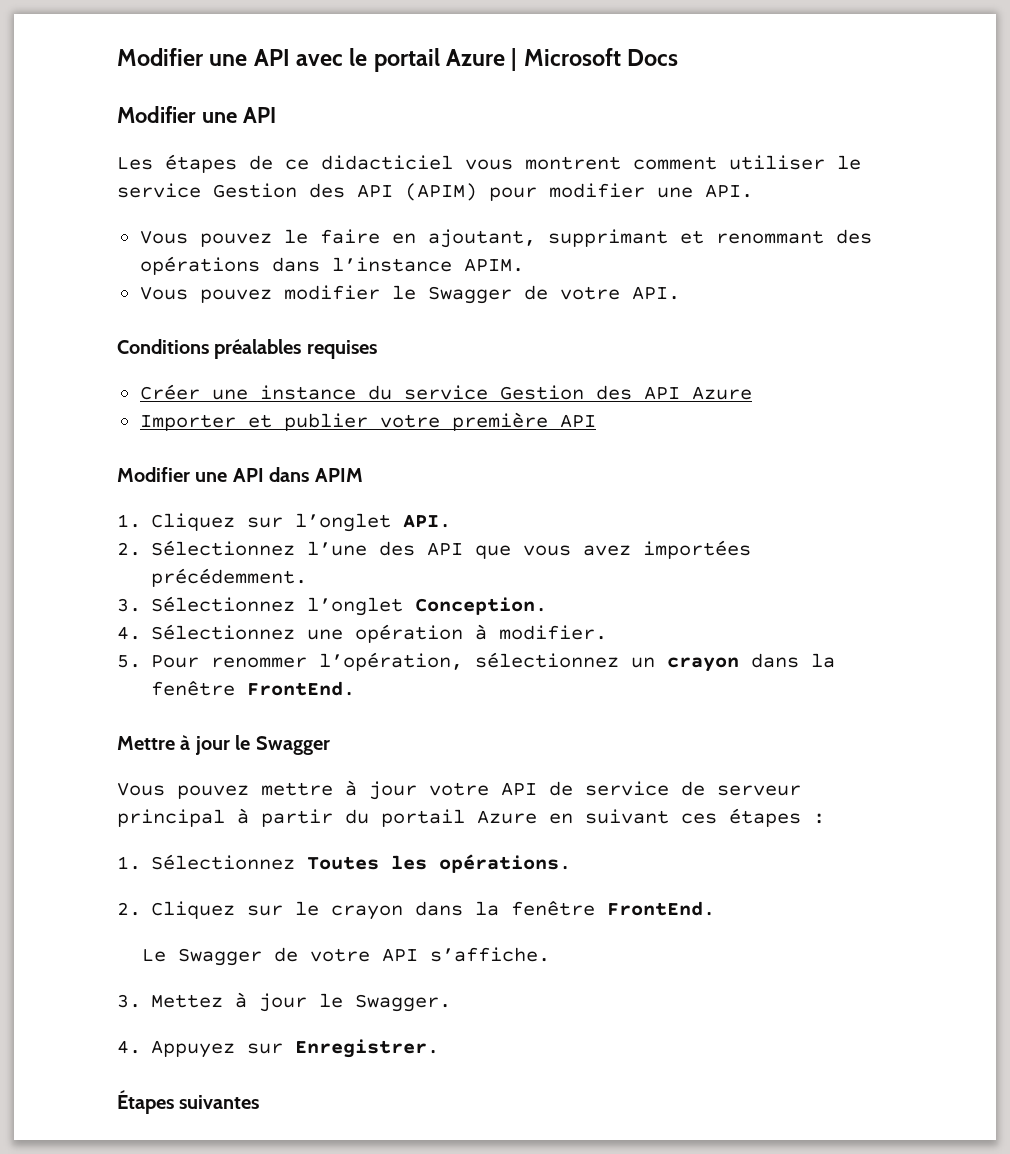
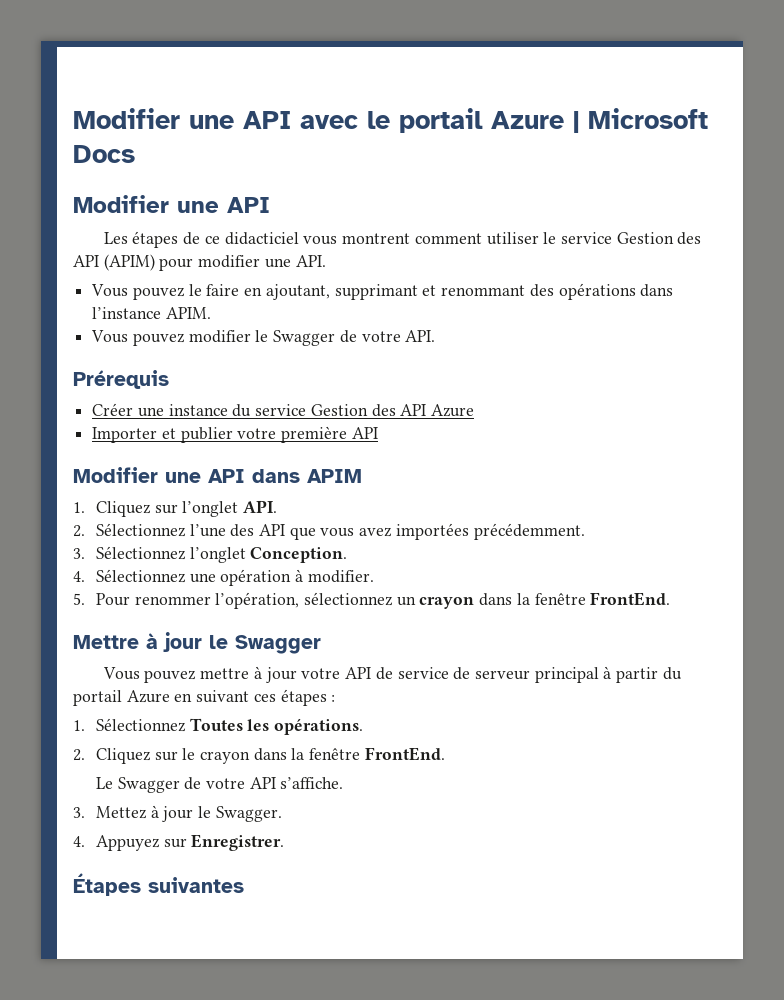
[117,339,377,359] Conditions préalables requises -> [73,370,169,389] Prérequis

